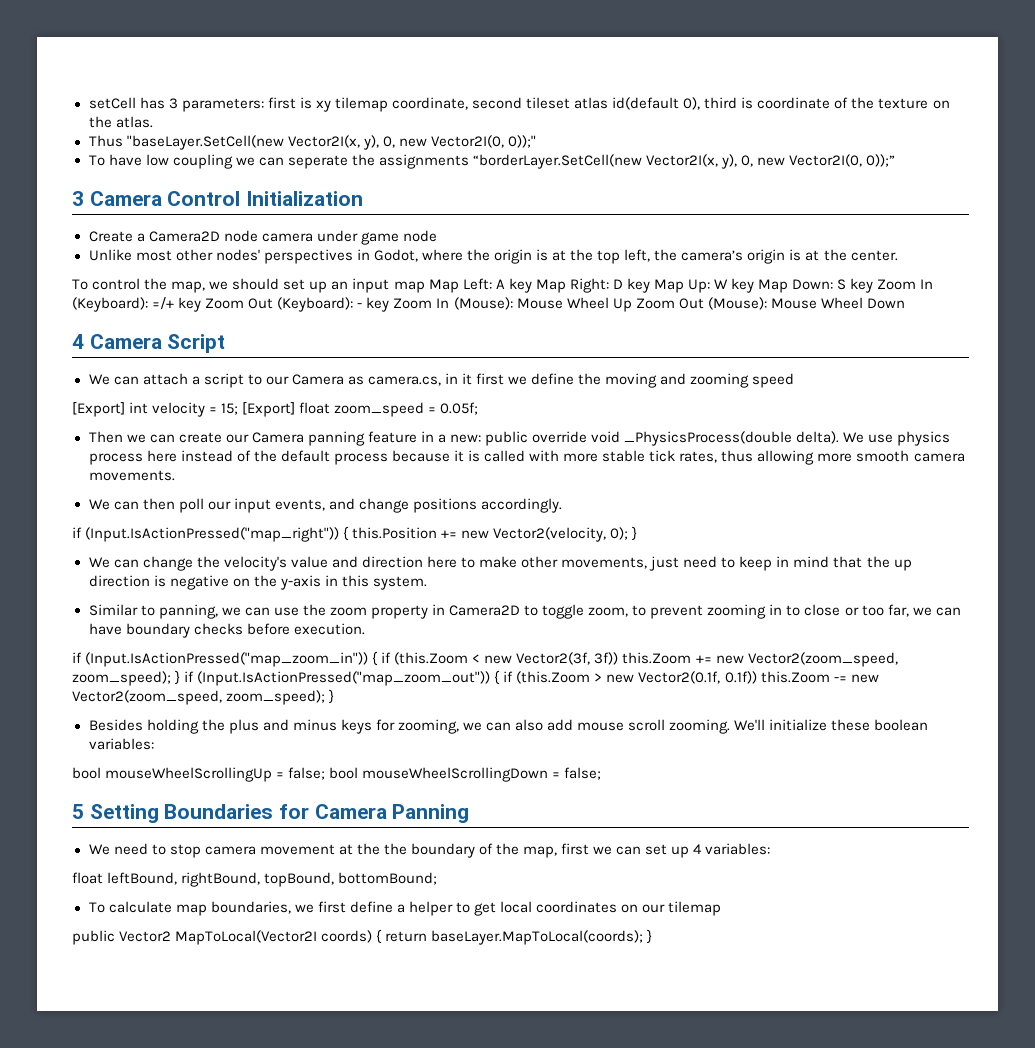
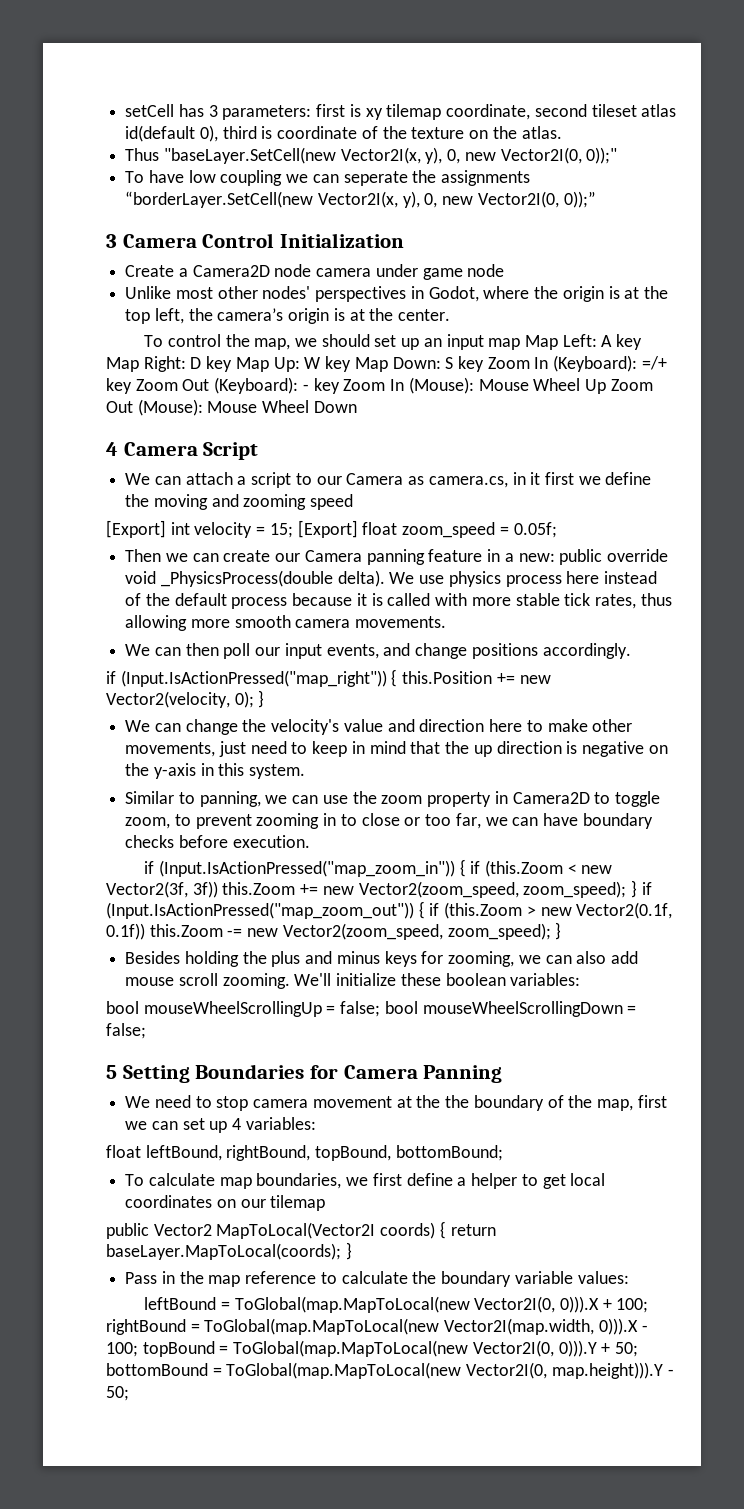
(653, 936) none -> [125,1271,629,1287] [144,1296,649,1313] [106,1318,648,1335] [106,1340,639,1357] [106,1362,674,1379] [106,1386,129,1401] // Pass in the map reference to calculate the boundary variable values: // leftBound = ToGlobal(map.MapToLocal(new Vector2I(0, 0))).X + 100; rightBound = ToGlobal(map.MapToLocal(new Vector2I(map.width, 0))).X - 100; topBound = ToGlobal(map.MapToLocal(new Vector2I(0, 0))).Y + 50; bottomBound = ToGlobal(map.MapToLocal(new Vector2I(0, map.height))).Y - 50;

